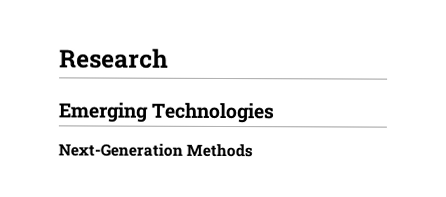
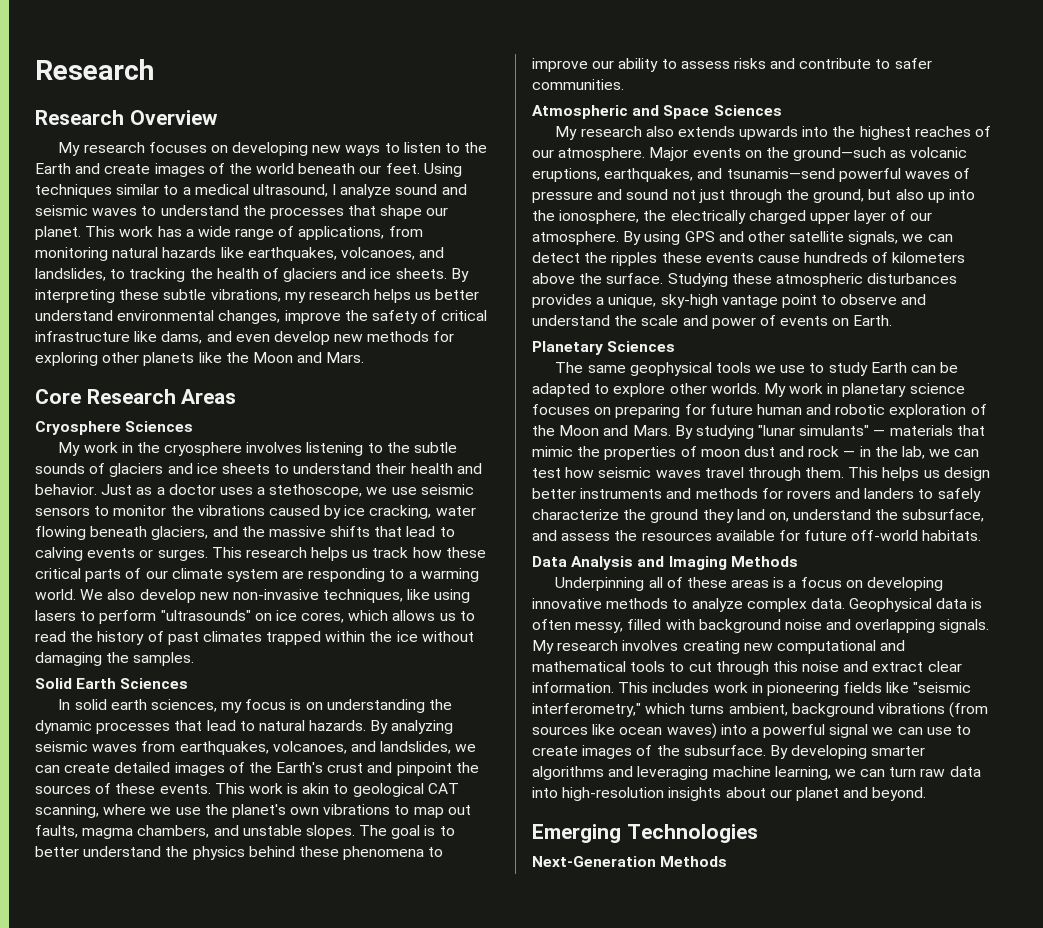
[59,48,169,69] Research -> [35,59,154,80] [35,110,218,125] [58,142,488,156] [35,163,462,177] [35,184,467,198] [35,205,449,219] [35,226,423,240] [35,247,445,261] [35,268,469,282] [35,289,480,303] [35,310,488,324] [35,331,455,345] [35,352,365,366] [35,389,237,404] [35,421,194,435] [58,442,457,456] [35,463,482,477] [35,484,474,498] [35,505,476,519] [35,526,455,540] [35,547,486,561] [35,568,479,582] [35,589,471,603] [35,610,475,624] [35,631,474,645] [35,652,195,666] [35,678,189,689] [58,699,452,713] [35,720,454,734] [35,741,477,755] [35,762,479,776] [35,783,459,797] [35,804,471,818] [35,825,455,839] [35,846,444,860] [532,58,932,72] [532,79,624,90] [532,105,782,119] [555,126,991,140] [532,147,968,161] [532,168,971,182] [532,189,976,203] [532,210,933,224] [532,231,953,245] [532,252,966,266] [532,273,958,287] [532,294,927,308] [532,315,893,329] [532,341,676,355] [555,362,959,376] [532,383,965,397] [532,404,987,418] [532,425,985,439] [532,446,980,460] [532,467,990,481] [532,488,981,502] [532,509,985,523] [532,530,982,541] [532,556,798,570] [555,577,943,591] [532,598,983,612] [532,619,990,633] [532,640,906,654] [532,661,962,675] [532,682,972,696] [532,702,989,718] [532,723,972,739] [532,745,926,759] [532,766,981,780] [532,787,927,801] Research // Research Overview // My research focuses on developing new ways to listen to the Earth and create images of the world beneath our feet. Using techniques similar to a medical ultrasound, I analyze sound and seismic waves to understand the processes that shape our planet. This work has a wide range of applications, from monitoring natural hazards like earthquakes, volcanoes, and landslides, to tracking the health of glaciers and ice sheets. By interpreting these subtle vibrations, my research helps us better understand environmental changes, improve the safety of critical infrastructure like dams, and even develop new methods for exploring other planets like the Moon and Mars. // Core Research Areas // Cryosphere Sciences // My work in the cryosphere involves listening to the subtle sounds of glaciers and ice sheets to understand their health and behavior. Just as a doctor uses a stethoscope, we use seismic sensors to monitor the vibrations caused by ice cracking, water flowing beneath glaciers, and the massive shifts that lead to calving events or surges. This research helps us track how these critical parts of our climate system are responding to a warming world. We also develop new non-invasive techniques, like using lasers to perform "ultrasounds" on ice cores, which allows us to read the history of past climates trapped within the ice without damaging the samples. // Solid Earth Sciences // In solid earth sciences, my focus is on understanding the dynamic processes that lead to natural hazards. By analyzing seismic waves from earthquakes, volcanoes, and landslides, we can create detailed images of the Earth's crust and pinpoint the sources of these events. This work is akin to geological CAT scanning, where we use the planet's own vibrations to map out faults, magma chambers, and unstable slopes. The goal is to better understand the physics behind these phenomena to improve our ability to assess risks and contribute to safer communities. // Atmospheric and Space Sciences // My research also extends upwards into the highest reaches of our atmosphere. Major events on the ground—such as volcanic eruptions, earthquakes, and tsunamis—send powerful waves of pressure and sound not just through the ground, but also up into the ionosphere, the electrically charged upper layer of our atmosphere. By using GPS and other satellite signals, we can detect the ripples these events cause hundreds of kilometers above the surface. Studying these atmospheric disturbances provides a unique, sky-high vantage point to observe and understand the scale and power of events on Earth. // Planetary Sciences // The same geophysical tools we use to study Earth can be adapted to explore other worlds. My work in planetary science focuses on preparing for future human and robotic exploration of the Moon and Mars. By studying "lunar simulants" — materials that mimic the properties of moon dust and rock — in the lab, we can test how seismic waves travel through them. This helps us design better instruments and methods for rovers and landers to safely characterize the ground they land on, understand the subsurface, and assess the resources available for future off-world habitats. // Data Analysis and Imaging Methods // Underpinning all of these areas is a focus on developing innovative methods to analyze complex data. Geophysical data is often messy, filled with background noise and overlapping signals. My research involves creating new computational and mathematical tools to cut through this noise and extract clear information. This includes work in pioneering fields like "seismic interferometry," which turns ambient, background vibrations (from sources like ocean waves) into a powerful signal we can use to create images of the subsurface. By developing smarter algorithms and leveraging machine learning, we can turn raw data into high-resolution insights about our planet and beyond.

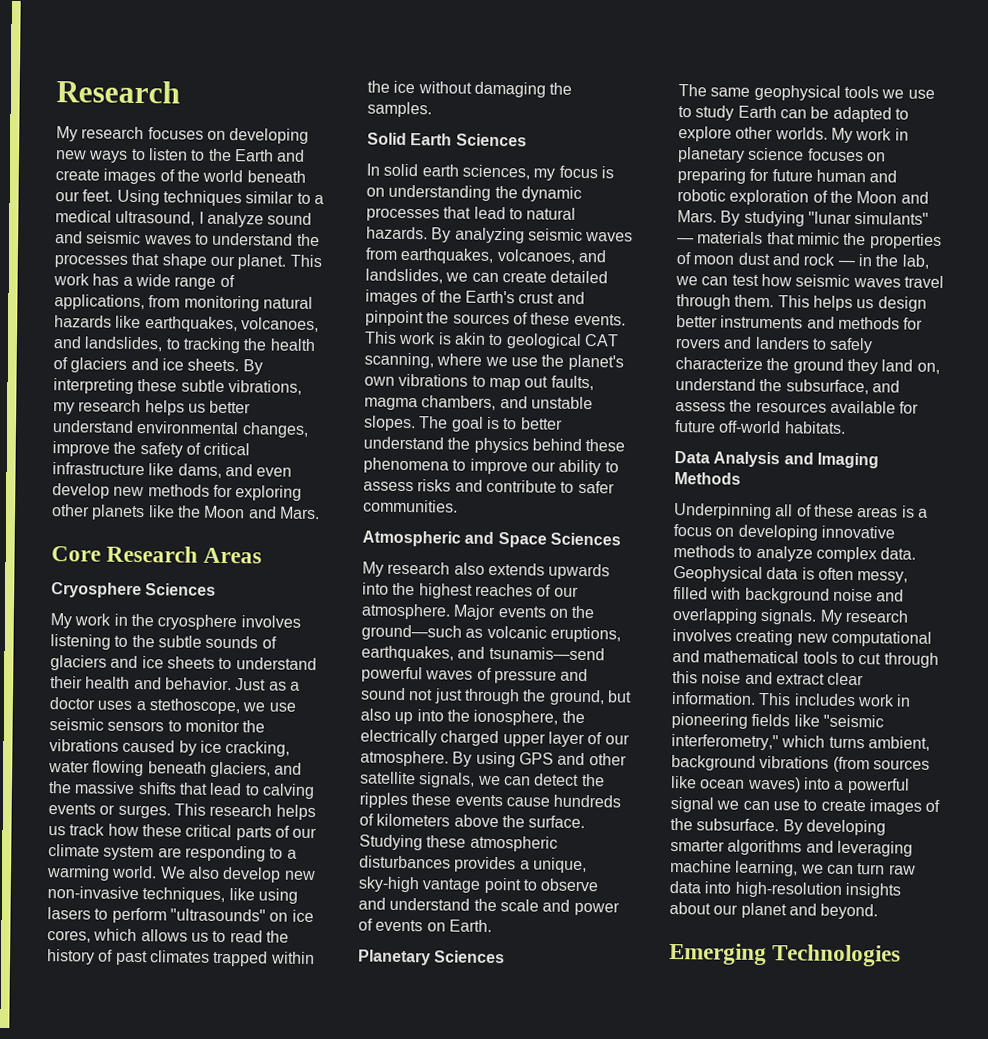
[35,59,154,80] [35,110,218,125] Research // Research Overview -> [56,80,180,104] Research
[532,856,728,867] // Next-Generation Methods -> (902, 955) none

